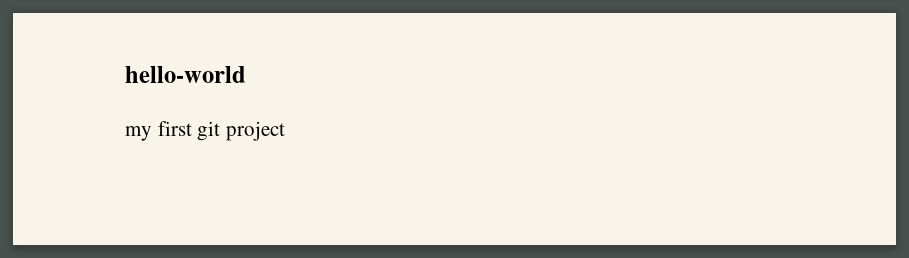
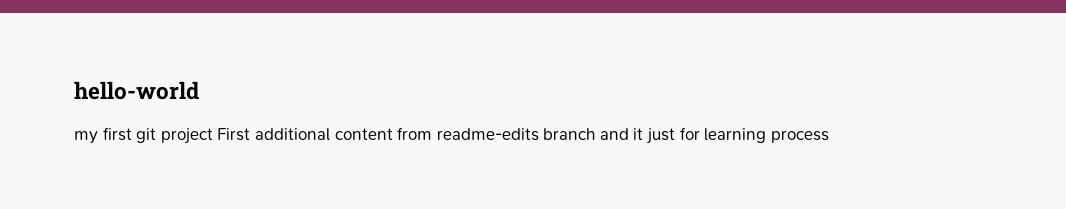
(286, 131) none -> [217,127,829,144] First additional content from readme-edits branch and it just for learning process

